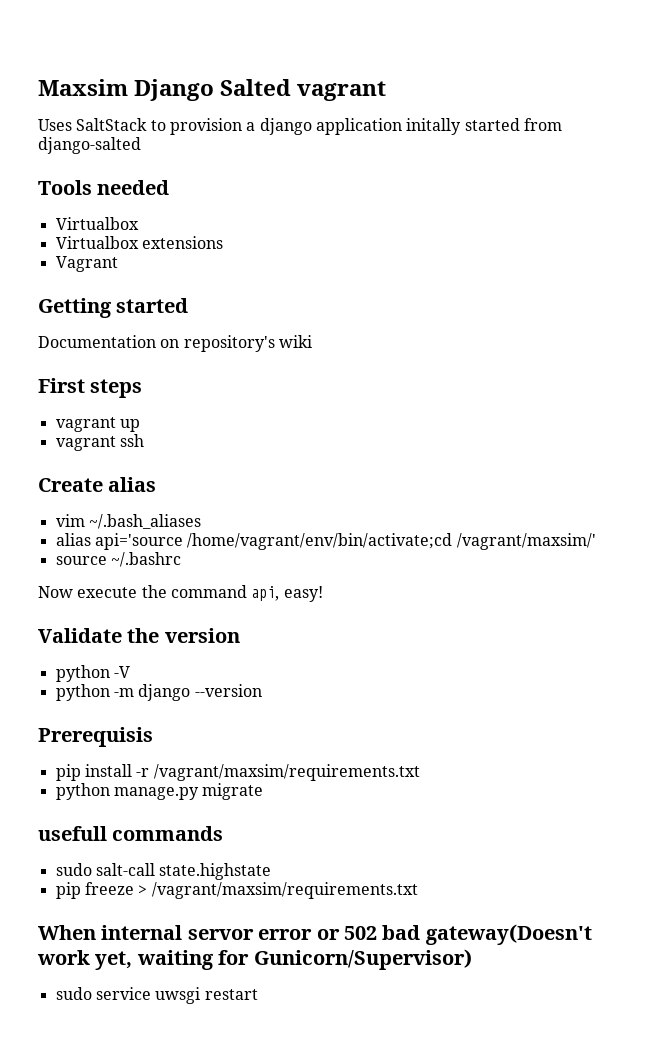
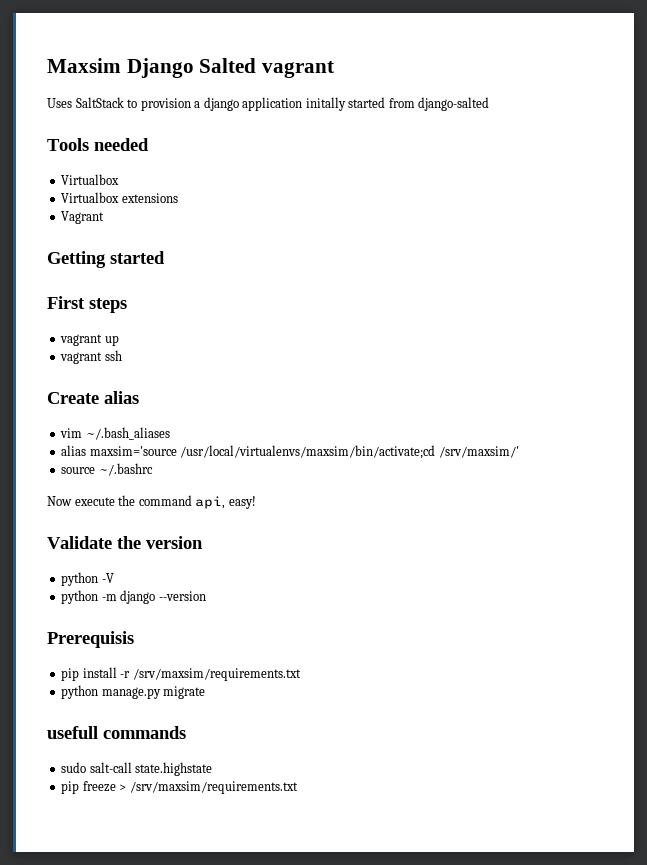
[38,335,312,352] // Documentation on repository's wiki -> (165, 257) none
[94,533,596,550] api='source /home/vagrant/env/bin/activate;cd /vagrant/maxsim/' -> [89,445,519,459] maxsim='source /usr/local/virtualenvs/maxsim/bin/activate;cd /srv/maxsim/'
[153,764,420,781] /vagrant/maxsim/requirements.txt -> [132,668,301,681] /srv/maxsim/requirements.txt
[151,882,418,899] [38,924,592,945] [37,949,472,970] [55,987,258,1004] /vagrant/maxsim/requirements.txt // When internal servor error or 502 bad gateway(Doesn't work yet, waiting for Gunicorn/Supervisor) // sudo service uwsgi restart -> [129,781,298,794] /srv/maxsim/requirements.txt

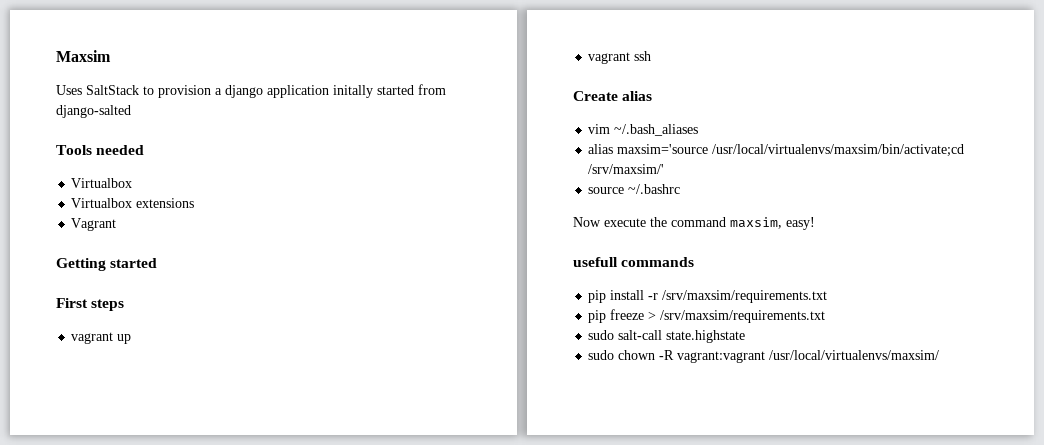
[126,58,335,78] Django Salted vagrant -> (111, 56) none
[195,496,226,509] api, -> [730,217,782,229] maxsim,
[47,536,203,549] [61,572,114,586] [61,590,206,604] [47,631,134,648] [61,667,301,681] [61,685,206,699] [47,726,186,739] [61,762,213,776] [61,781,298,794] Validate the version // python -V // python -m django --version // Prerequisis // pip install -r /srv/maxsim/requirements.txt // python manage.py migrate // usefull commands // sudo salt-call state.highstate // pip freeze > /srv/maxsim/requirements.txt -> [573,257,695,267] [588,290,828,303] [588,309,826,323] [588,330,746,343] [588,350,940,363] usefull commands // pip install -r /srv/maxsim/requirements.txt // pip freeze > /srv/maxsim/requirements.txt // sudo salt-call state.highstate // sudo chown -R vagrant:vagrant /usr/local/virtualenvs/maxsim/

